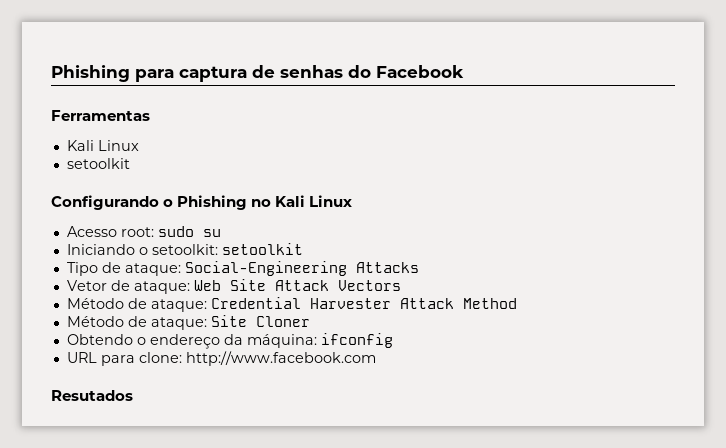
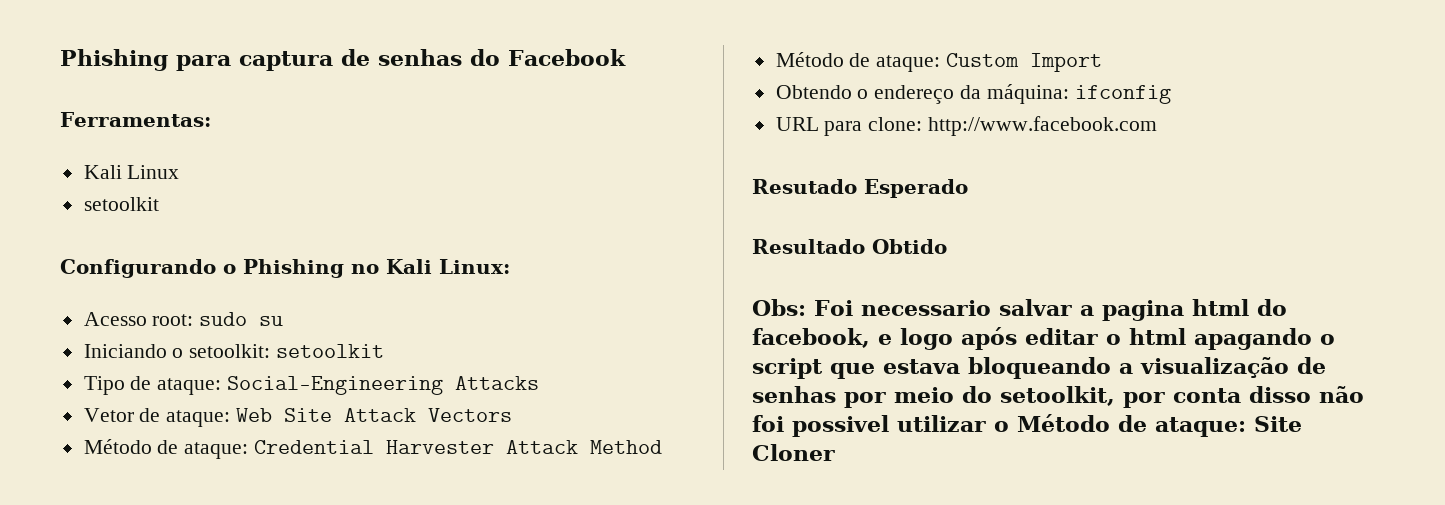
[51,110,150,121] Ferramentas -> [60,112,211,127] Ferramentas:
[309,195,353,207] Linux -> [439,259,510,274] Linux:
[210,315,310,327] Site Cloner -> [946,53,1103,72] Custom Import
[51,390,133,401] Resutados -> [752,179,968,198] [752,239,947,254] [752,299,1287,321] [752,327,1335,350] [752,357,1326,379] [752,386,1364,408] [752,414,1302,437] [752,444,835,461] Resutado Esperado // Resultado Obtido // Obs: Foi necessario salvar a pagina html do facebook, e logo após editar o html apagando o script que estava bloqueando a visualização de senhas por meio do setoolkit, por conta disso não foi possivel utilizar o Método de ataque: Site Cloner

